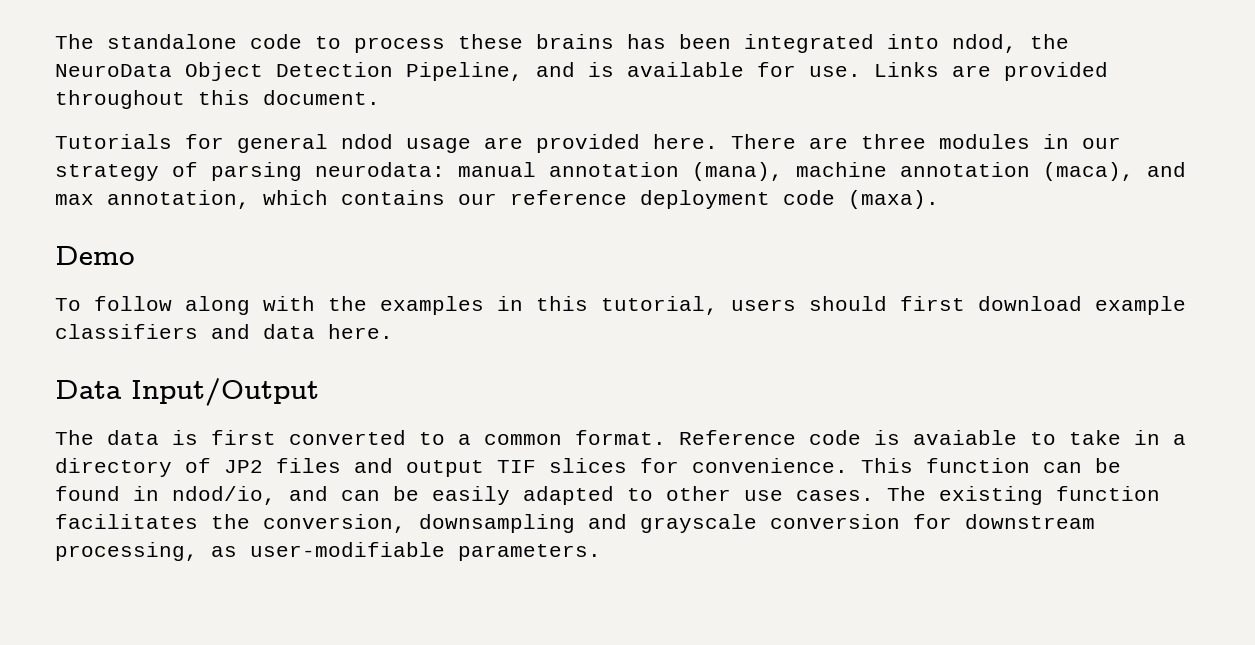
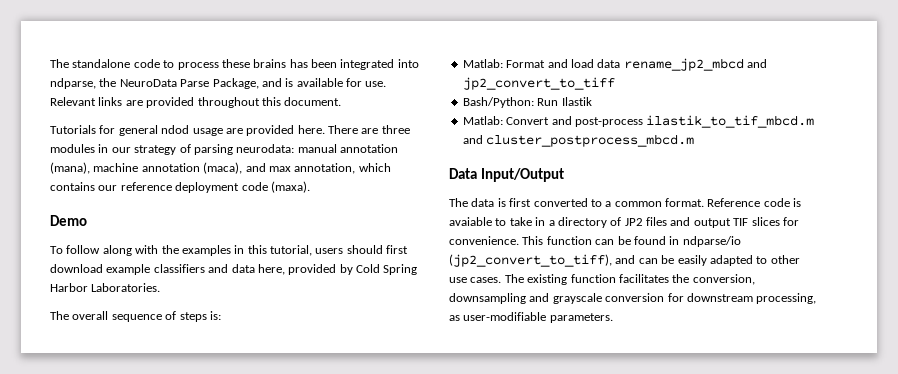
[952,34,1017,53] ndod, -> [50,78,96,89] ndparse,
[185,62,523,81] Object Detection Pipeline, -> [180,78,259,89] Parse Package,
[874,62,939,77] Links -> [50,97,123,106] Relevant links
[328,324,393,339] here. -> [257,264,418,275] [50,283,161,292] [50,311,221,322] [462,58,767,71] [462,77,615,90] [462,97,592,108] [462,115,815,128] [462,134,695,147] here, provided by Cold Spring Harbor Laboratories. // The overall sequence of steps is: // Matlab: Format and load data rename_jp2_mbcd and jp2_convert_to_tiff // Bash/Python: Run Ilastik // Matlab: Convert and post-process ilastik_to_tif_mbcd.m and cluster_postprocess_mbcd.m
[172,486,276,505] ndod/io, -> [682,236,741,247] [449,254,612,267] ndparse/io (jp2_convert_to_tiff),

